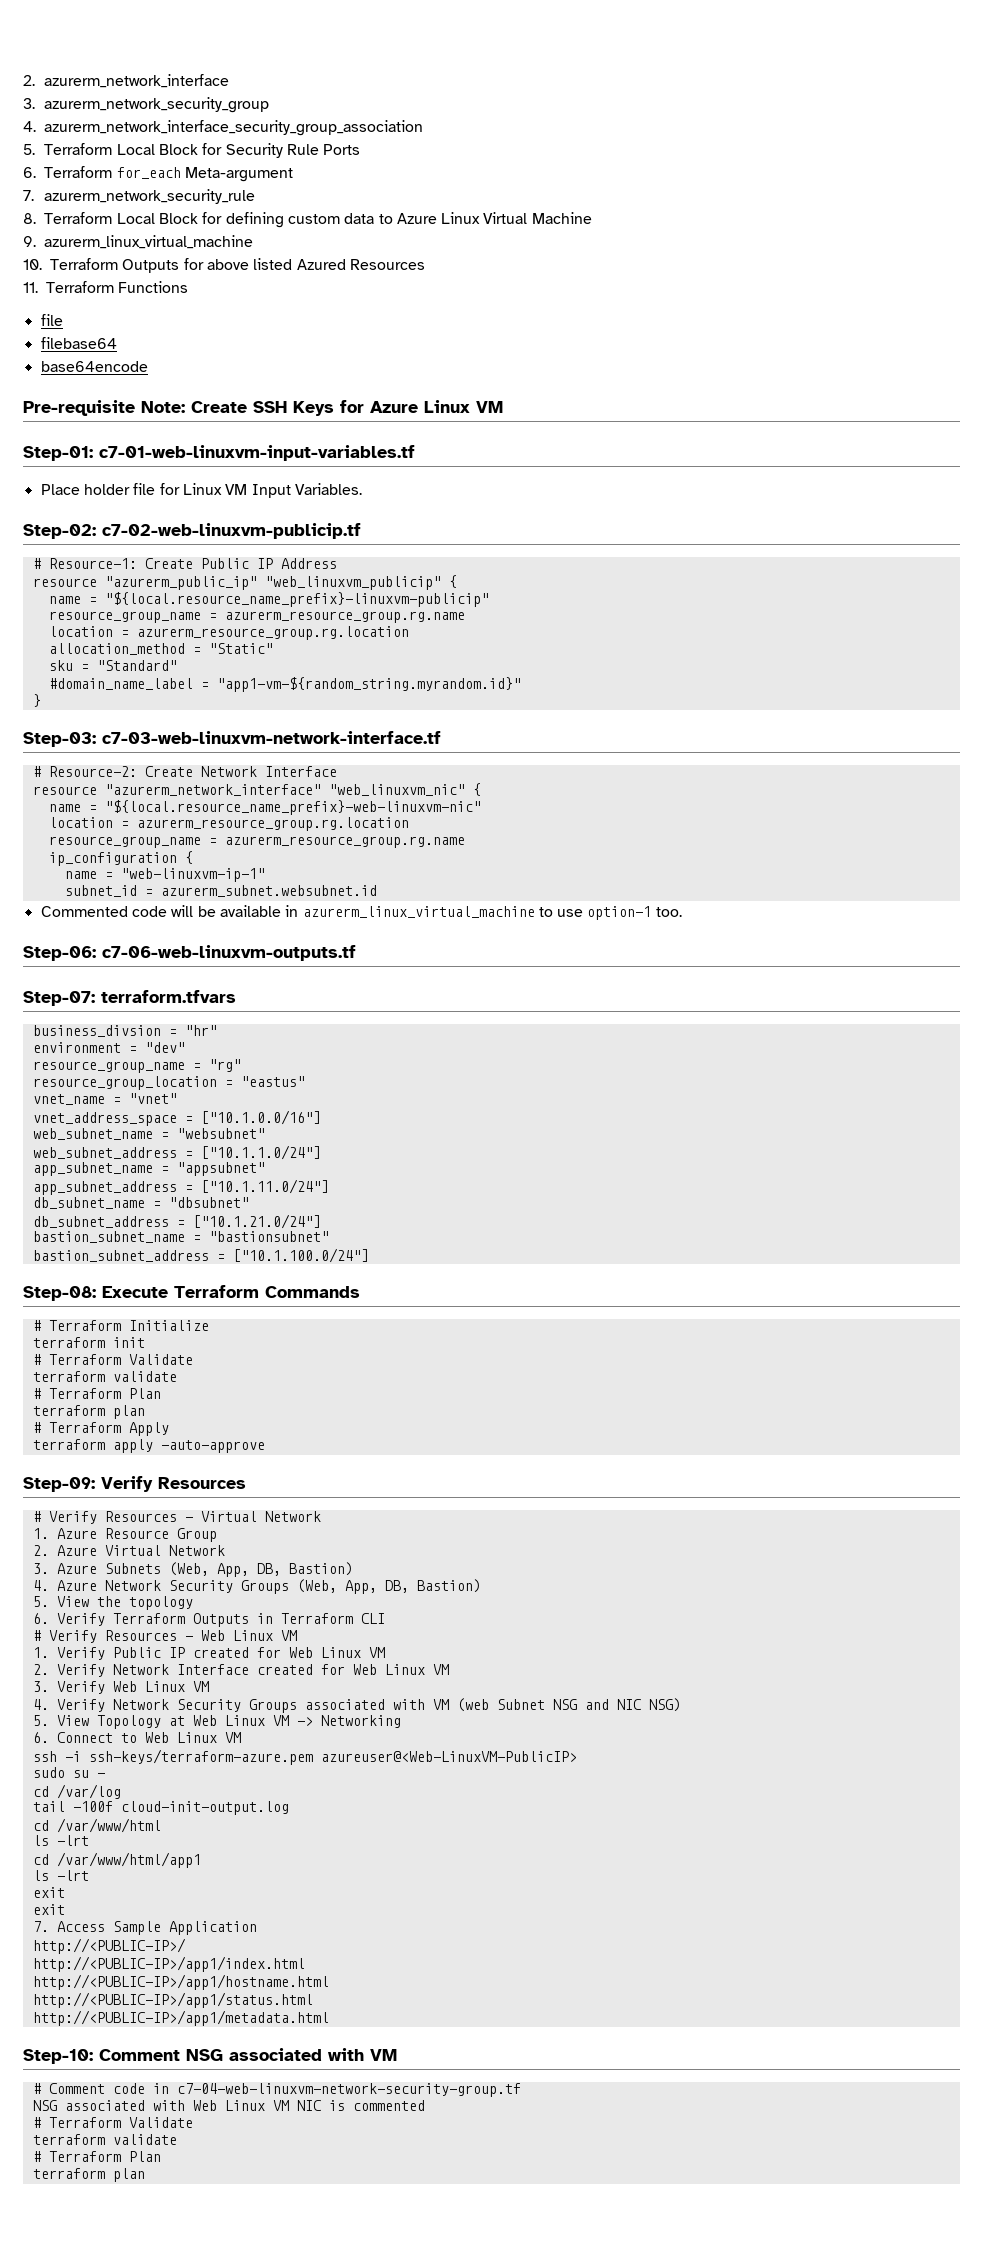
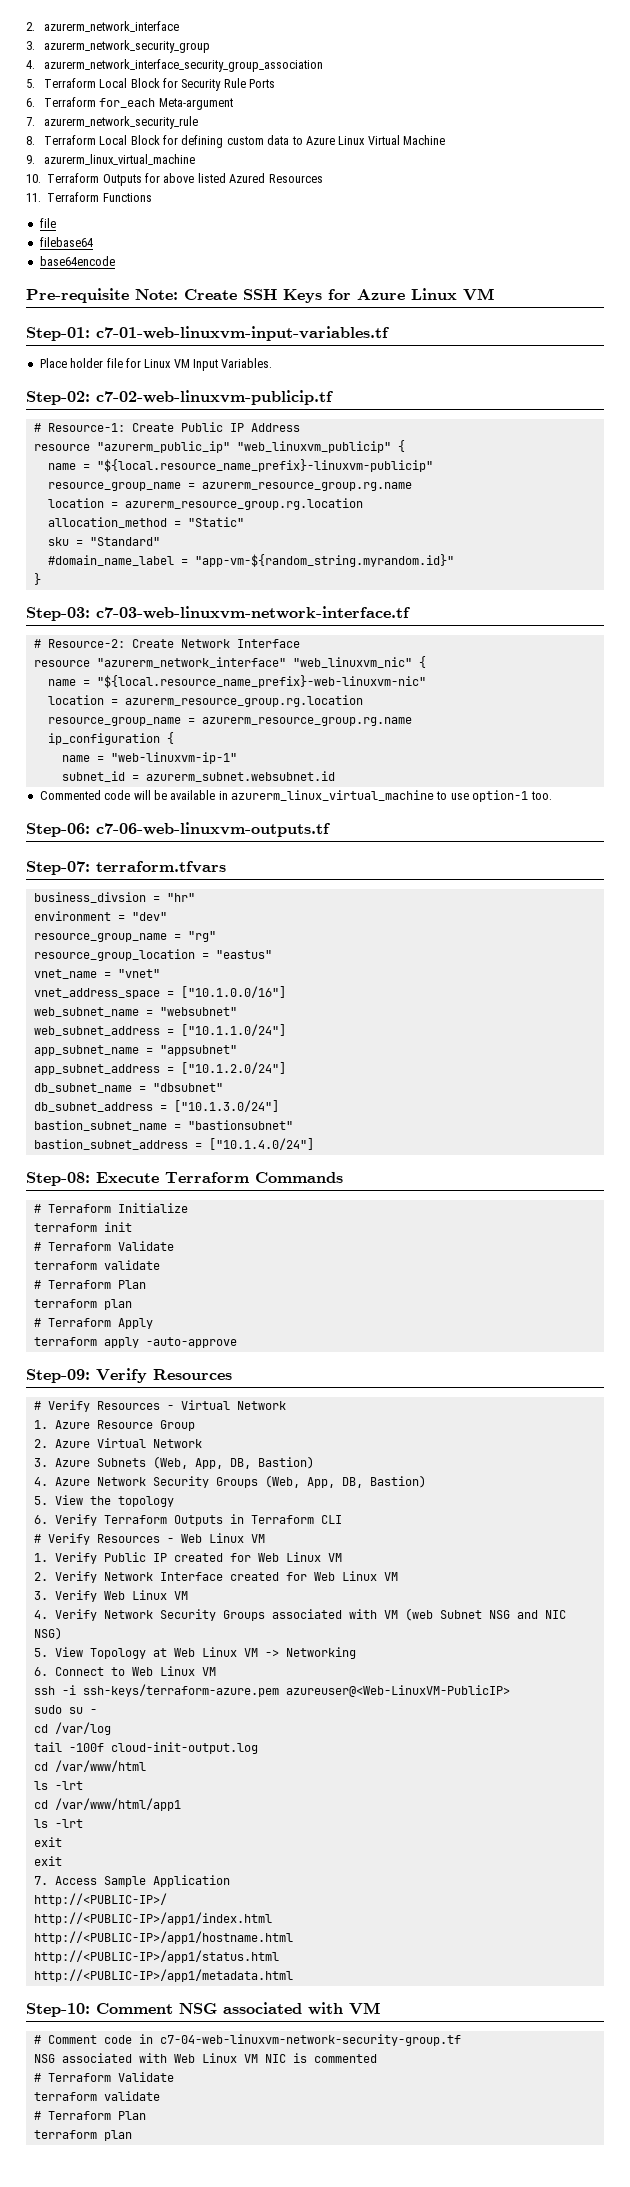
[216,677,521,692] "app1-vm-${random_string.myrandom.id}" -> [194,554,454,567] "app-vm-${random_string.myrandom.id}"
[200,1179,329,1194] ["10.1.11.0/24"] -> [180,1062,286,1074] ["10.1.2.0/24"]
[192,1214,321,1229] ["10.1.21.0/24"] -> [173,1100,279,1112] ["10.1.3.0/24"]
[232,1248,369,1263] ["10.1.100.0/24"] -> [208,1138,314,1150] ["10.1.4.0/24"]

